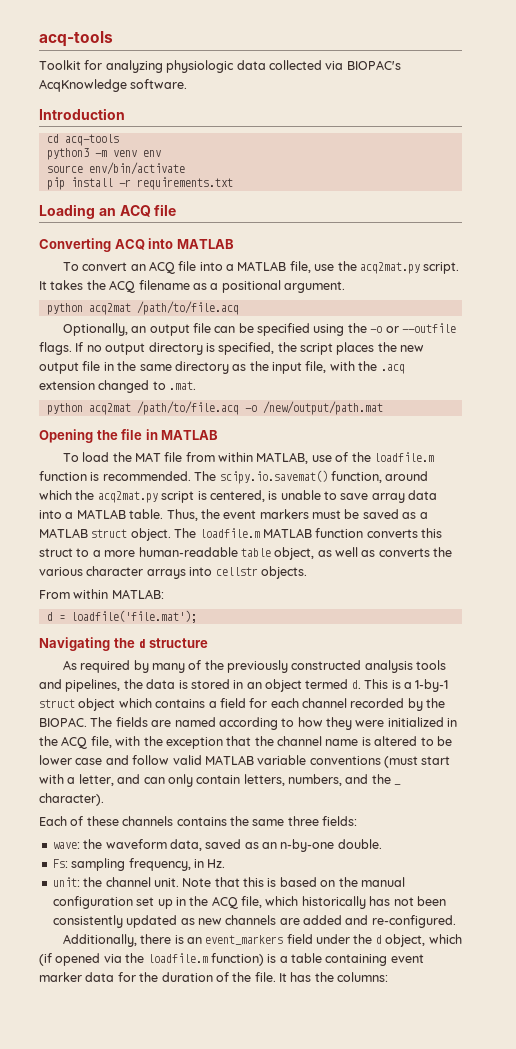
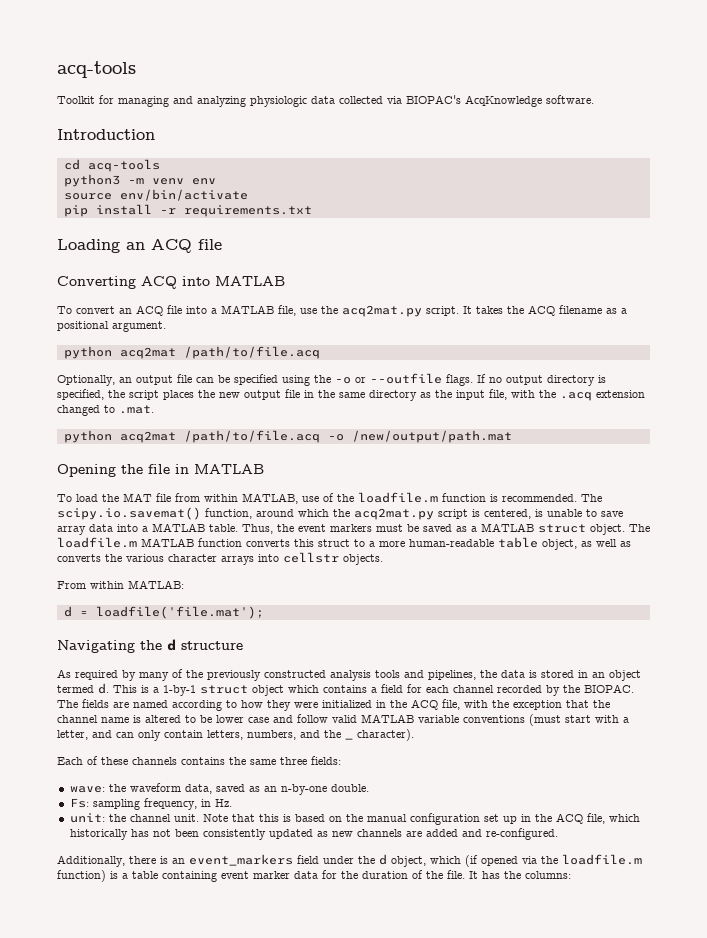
(103, 65) none -> [118,96,193,107] managing and

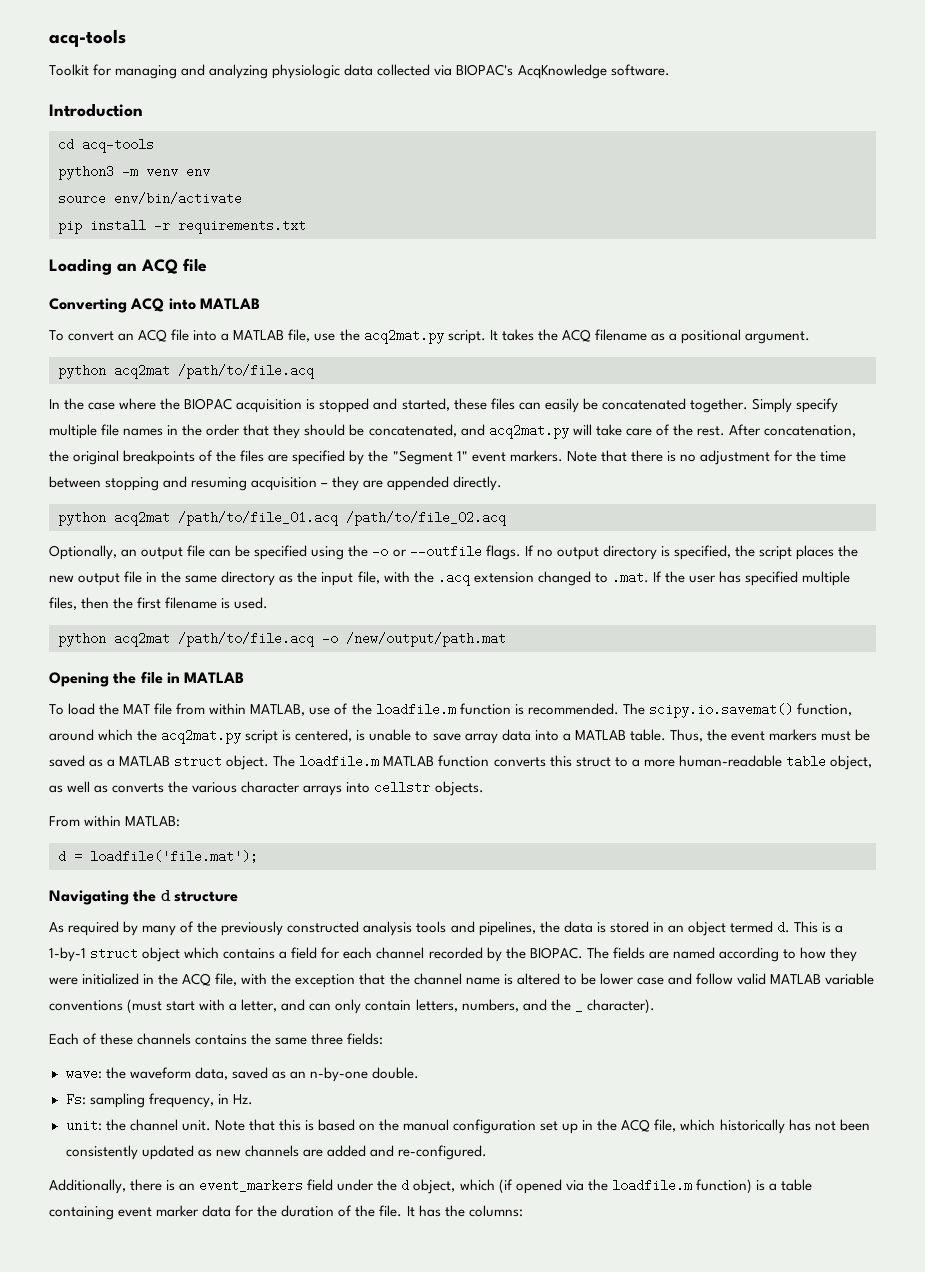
(320, 352) none -> [49,398,838,413] [49,424,856,439] [49,450,847,465] [49,476,503,491] [58,511,506,526] // In the case where the BIOPAC acquisition is stopped and started, these files can easily be concatenated together. Simply specify multiple file names in the order that they should be concatenated, and acq2mat.py will take care of the rest. After concatenation, the original breakpoints of the files are specified by the "Segment 1" event markers. Note that there is no adjustment for the time between stopping and resuming acquisition – they are appended directly. // python acq2mat /path/to/file_01.acq /path/to/file_02.acq
(154, 409) none -> [652,571,851,586] [49,597,269,610] If the user has specified multiple files, then the first filename is used.

